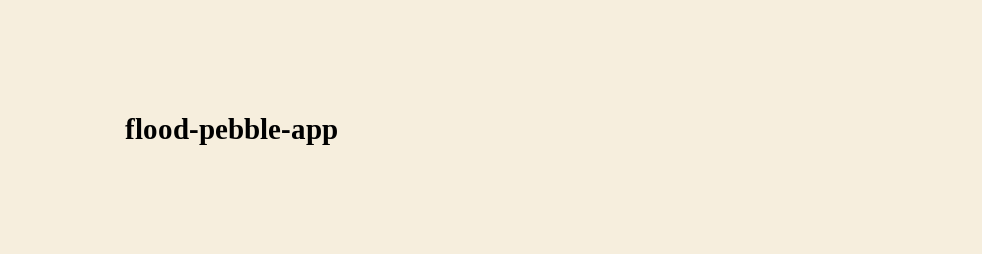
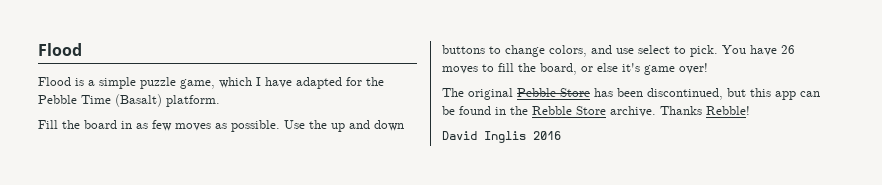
[125,118,338,145] flood-pebble-app -> [38,43,82,56] [38,77,384,89] [38,94,220,107] [38,120,404,132] [442,45,795,57] [442,63,708,75] [442,88,820,100] [442,106,750,117] [442,131,561,143] Flood // Flood is a simple puzzle game, which I have adapted for the Pebble Time (Basalt) platform. // Fill the board in as few moves as possible. Use the up and down buttons to change colors, and use select to pick. You have 26 moves to fill the board, or else it's game over! // The original Pebble Store has been discontinued, but this app can be found in the Rebble Store archive. Thanks Rebble! // David Inglis 2016

